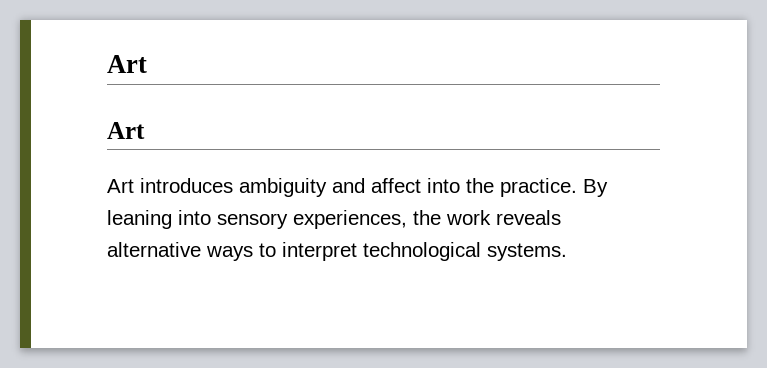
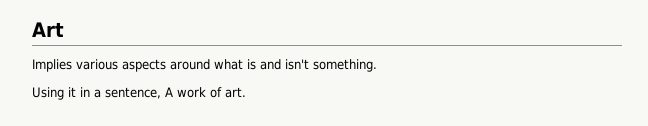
[107,55,147,73] [107,122,145,139] [107,178,608,197] [107,210,561,229] [107,242,567,261] Art // Art // Art introduces ambiguity and affect into the practice. By leaning into sensory experiences, the work reveals alternative ways to interpret technological systems. -> [32,22,64,37] [32,59,377,72] [32,87,246,100] Art // Implies various aspects around what is and isn't something. // Using it in a sentence, A work of art.

